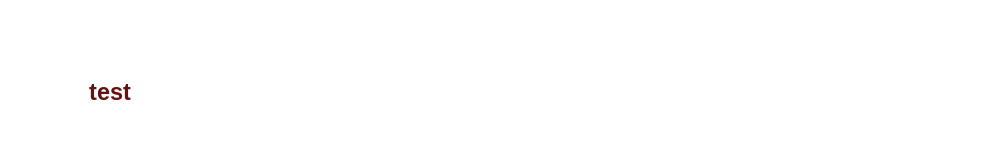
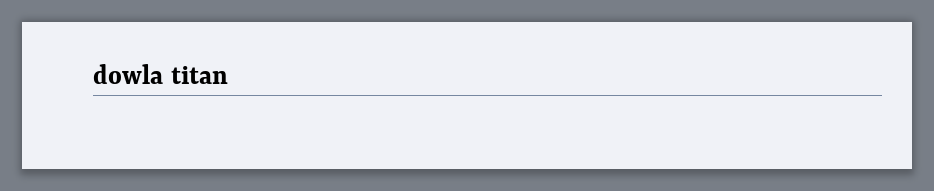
[89,84,131,100] test -> [93,64,228,84] dowla titan

